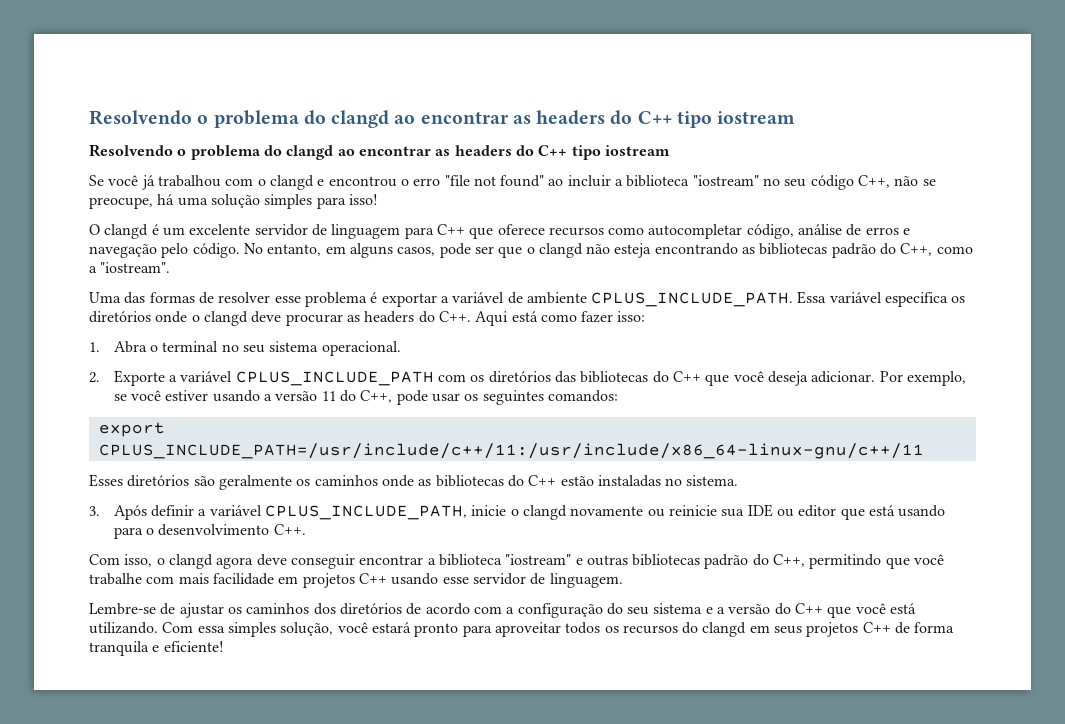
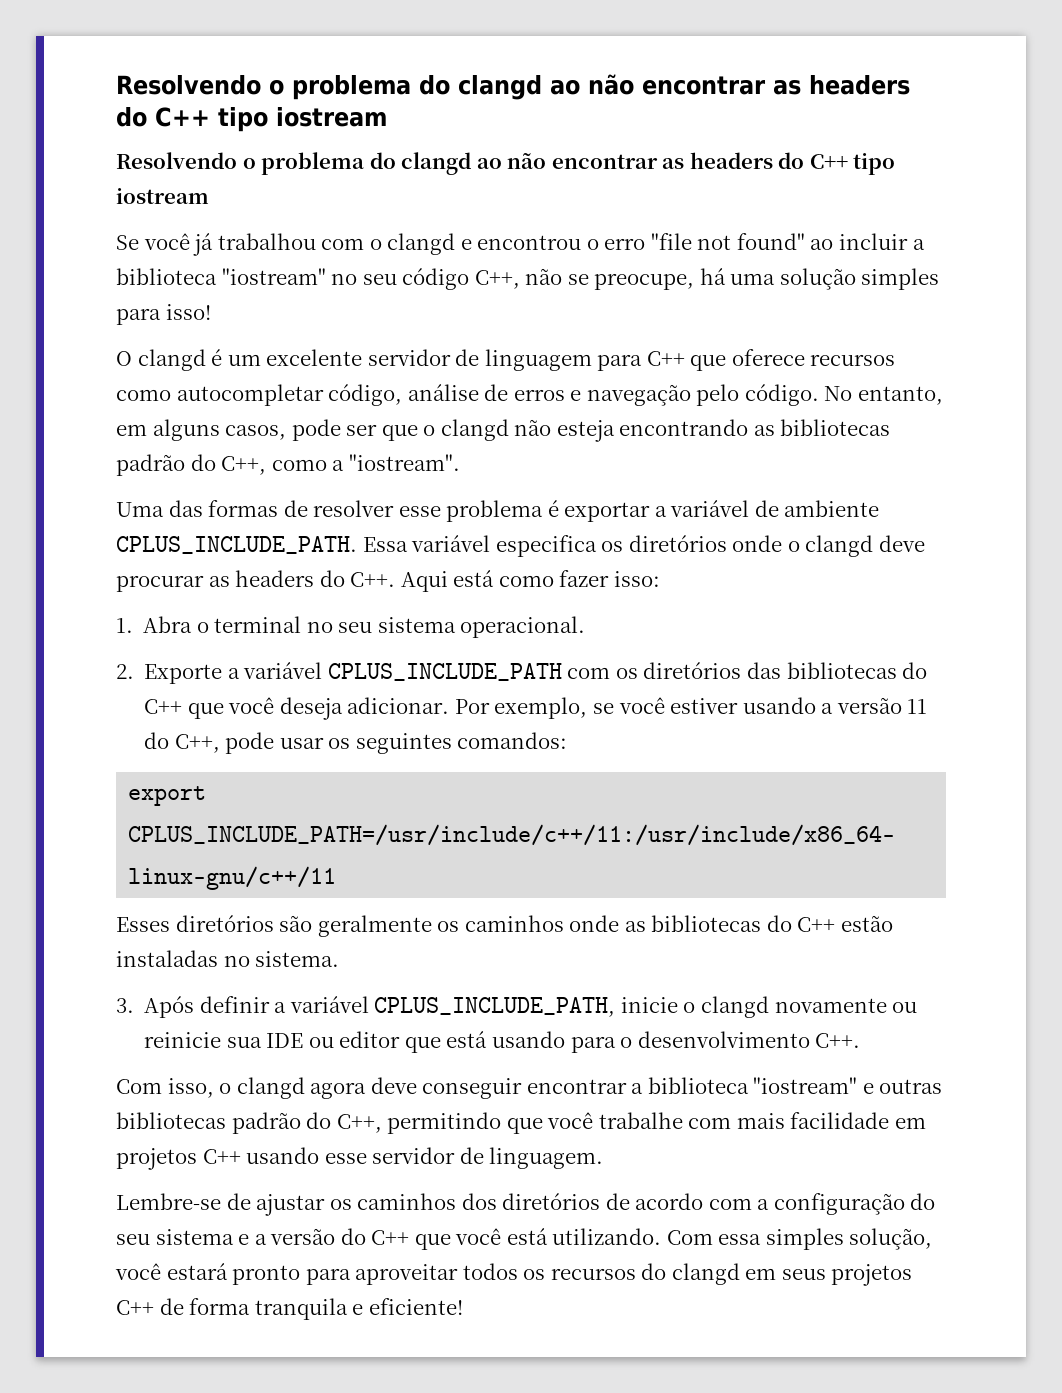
[89,110,416,128] Resolvendo o problema do clangd ao -> [116,74,634,100] Resolvendo o problema do clangd ao não
(355, 152) none -> [507,152,547,169] não

